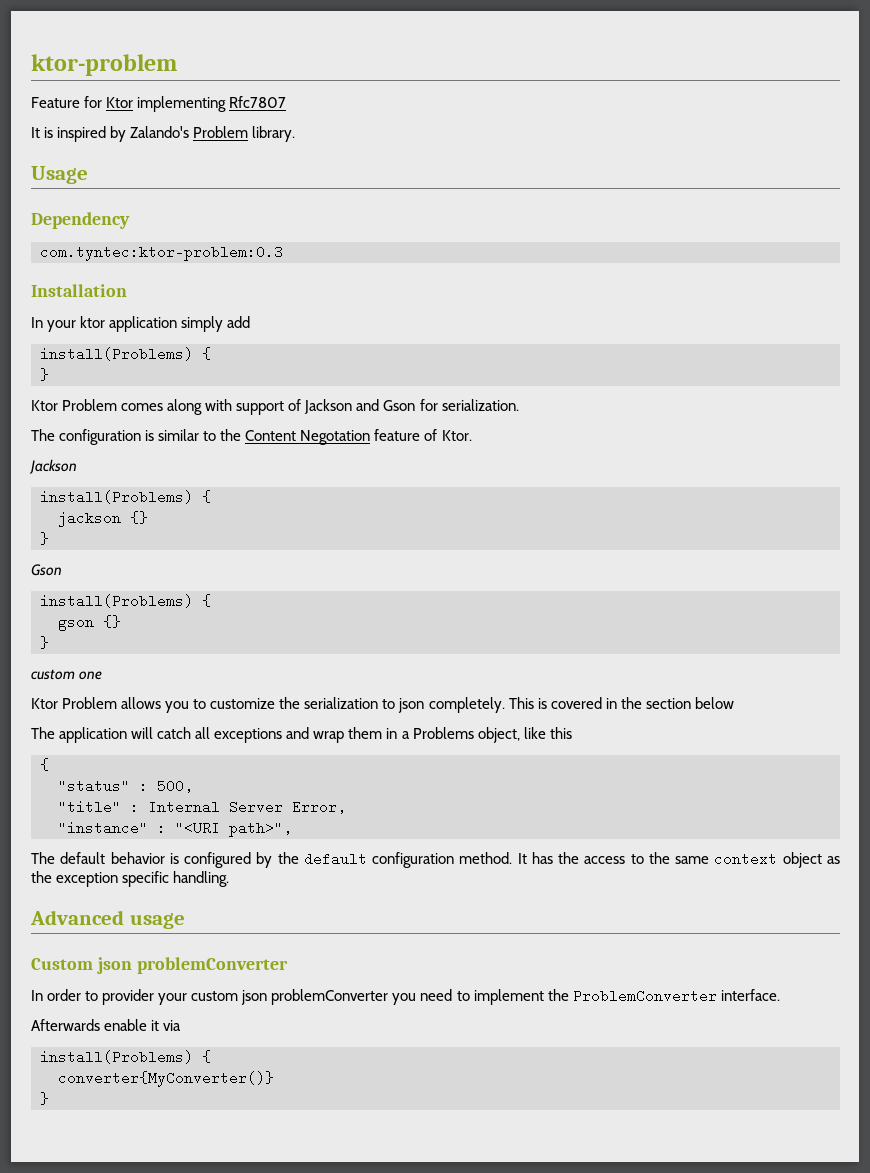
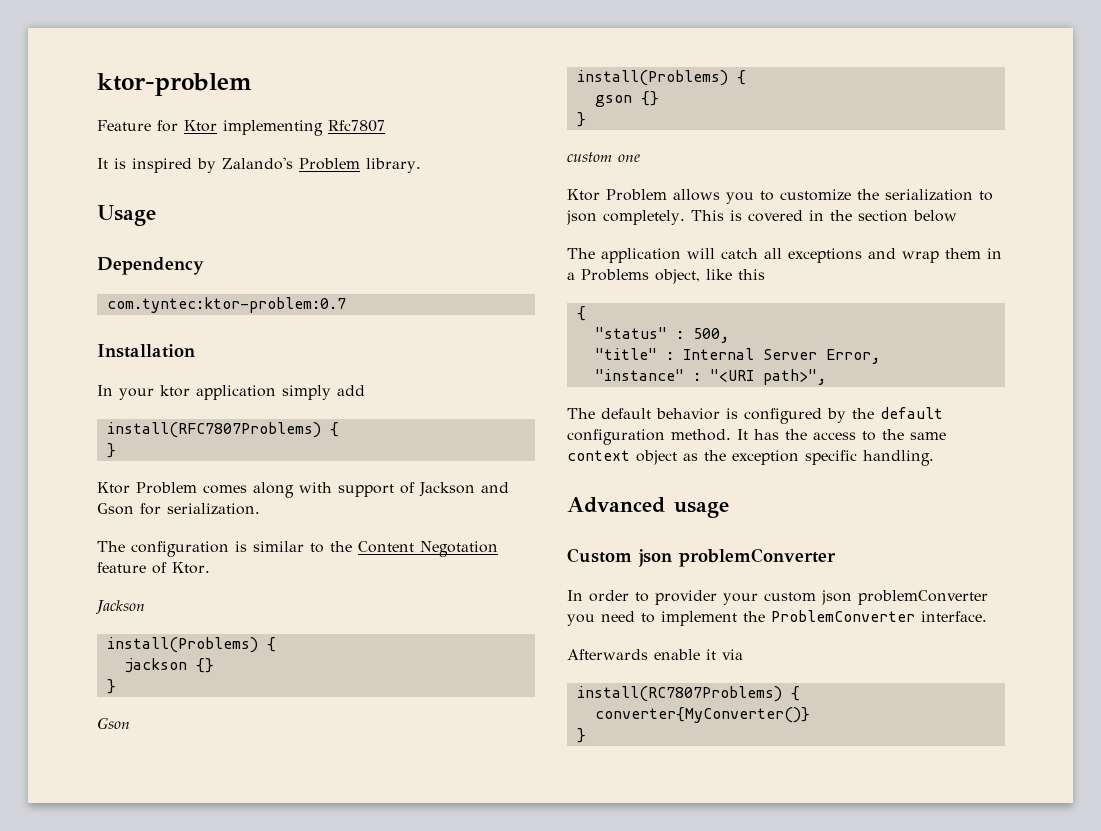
[40,245,283,261] com.tyntec:ktor-problem:0.3 -> [106,297,346,313] com.tyntec:ktor-problem:0.7
[40,347,193,361] install(Problems) -> [106,422,321,438] install(RFC7807Problems)
[40,1050,193,1064] install(Problems) -> [576,686,782,702] install(RC7807Problems)

